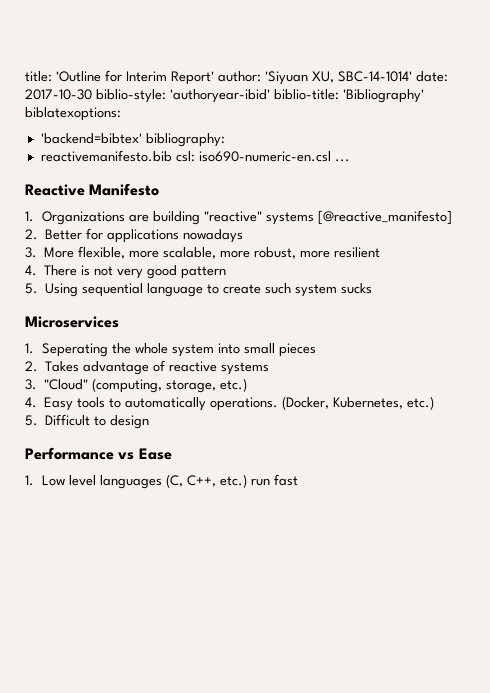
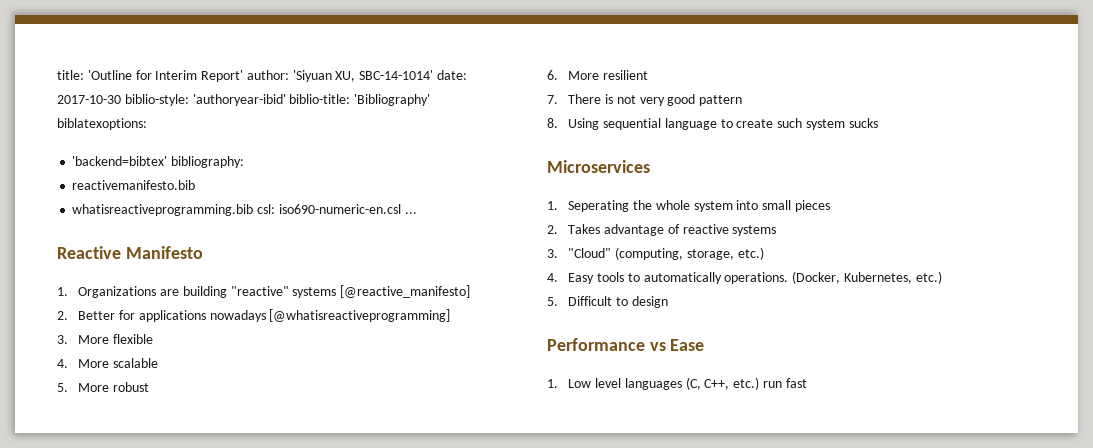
(172, 156) none -> [72,204,254,216] // whatisreactiveprogramming.bib
(244, 236) none -> [269,309,451,322] [@whatisreactiveprogramming]
[78,246,331,259] flexible, more scalable, more robust, more -> [113,334,154,344] [57,358,159,368] [57,382,150,392] [547,70,600,80] flexible // 4. More scalable // 5. More robust // 6. More
[25,265,37,276] 4. -> [547,95,558,104] 7.
[25,283,38,294] 5. -> [547,118,558,128] 8.

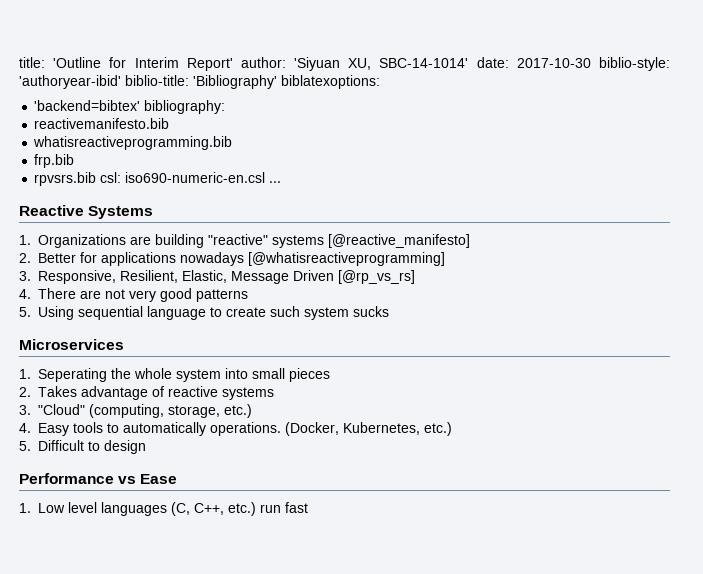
(254, 210) none -> [34,154,75,168] [34,172,97,186] // frp.bib // rpvsrs.bib
[125,246,203,259] Manifesto -> [88,206,154,219] Systems
[78,334,154,344] [57,358,159,368] [57,382,150,392] [547,70,649,80] [547,94,614,104] More flexible // 4. More scalable // 5. More robust // 6. More resilient // 7. There is -> [38,270,415,284] [19,288,101,299] Responsive, Resilient, Elastic, Message Driven [@rp_vs_rs] // 4. There are
[699,95,743,106] [547,118,558,128] pattern // 8. -> [196,289,248,302] [19,307,31,317] patterns // 5.

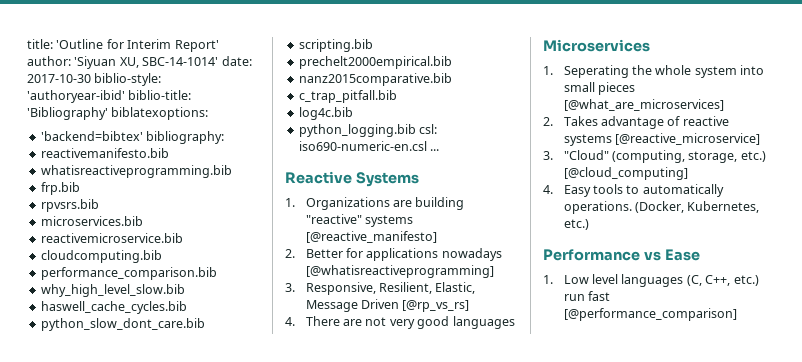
(97, 179) none -> [40,216,143,226] [40,233,183,243] [40,250,162,263] [40,267,217,280] [40,284,185,297] [40,301,187,314] [40,318,205,331] [298,39,373,52] [298,56,452,69] [298,73,452,86] [298,90,397,103] [298,107,353,120] [298,124,416,137] // microservices.bib // reactivemicroservice.bib // cloudcomputing.bib // performance_comparison.bib // why_high_level_slow.bib // haswell_cache_cycles.bib // python_slow_dont_care.bib // scripting.bib // prechelt2000empirical.bib // nanz2015comparative.bib // c_trap_pitfall.bib // log4c.bib // python_logging.bib
[196,289,248,302] [19,306,389,320] patterns // 5. Using sequential language to create such system sucks -> [452,316,515,329] languages
(330, 375) none -> [563,99,724,111] [@what_are_microservices]
(274, 393) none -> [615,133,761,145] [@reactive_microservice]
(252, 411) none -> [563,167,688,180] [@cloud_computing]
[19,440,146,454] // 5. Difficult to design -> (589, 224) none
(308, 507) none -> [563,308,737,321] [@performance_comparison]

